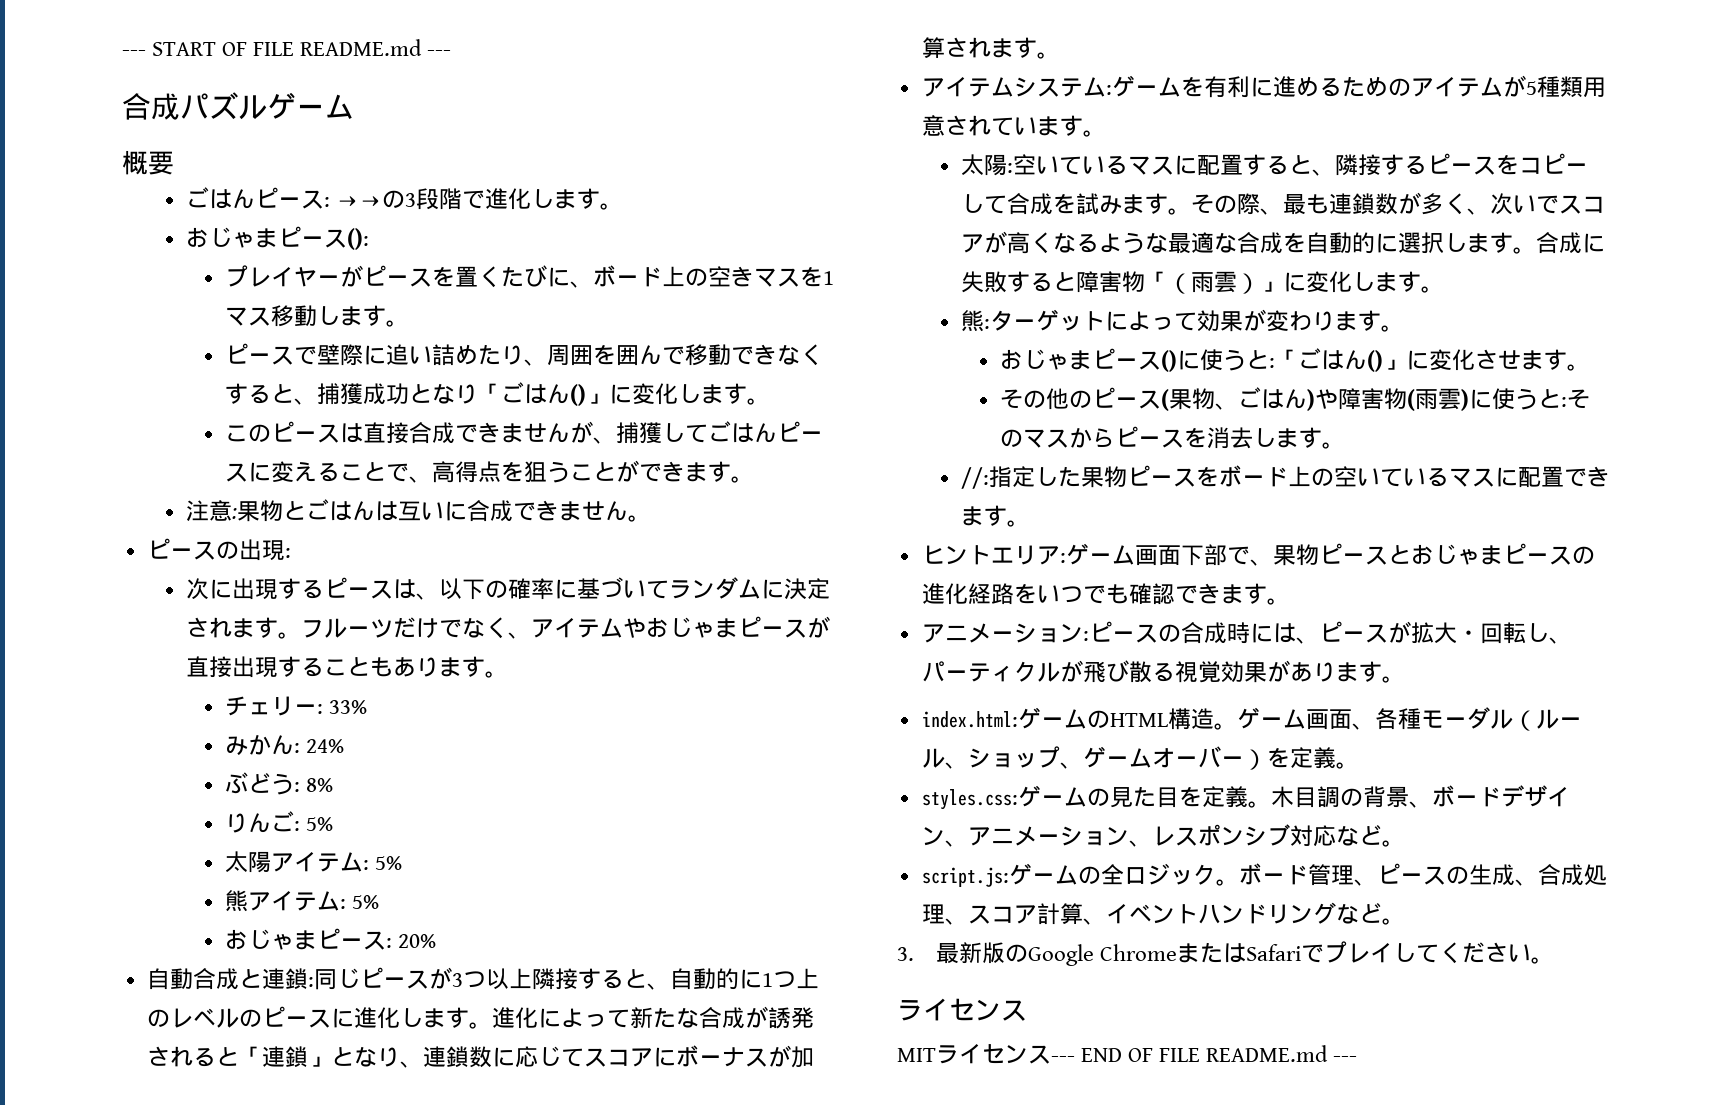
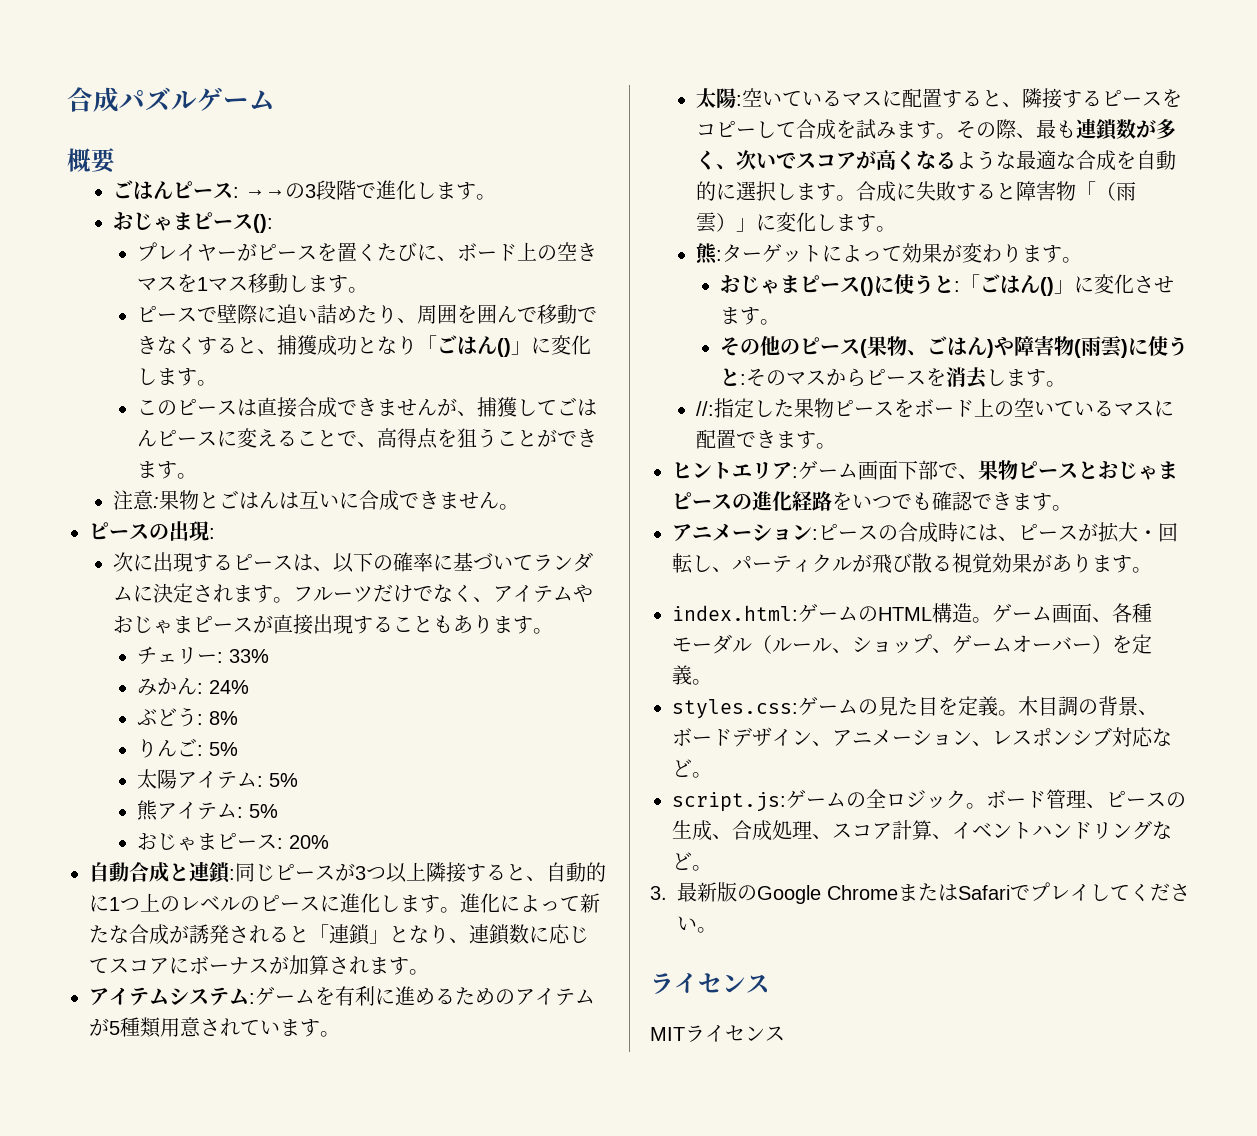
[122,39,452,56] --- START OF FILE README.md --- // -> (67, 99) none
[1051,1045,1358,1062] --- END OF FILE README.md --- -> (785, 1033) none

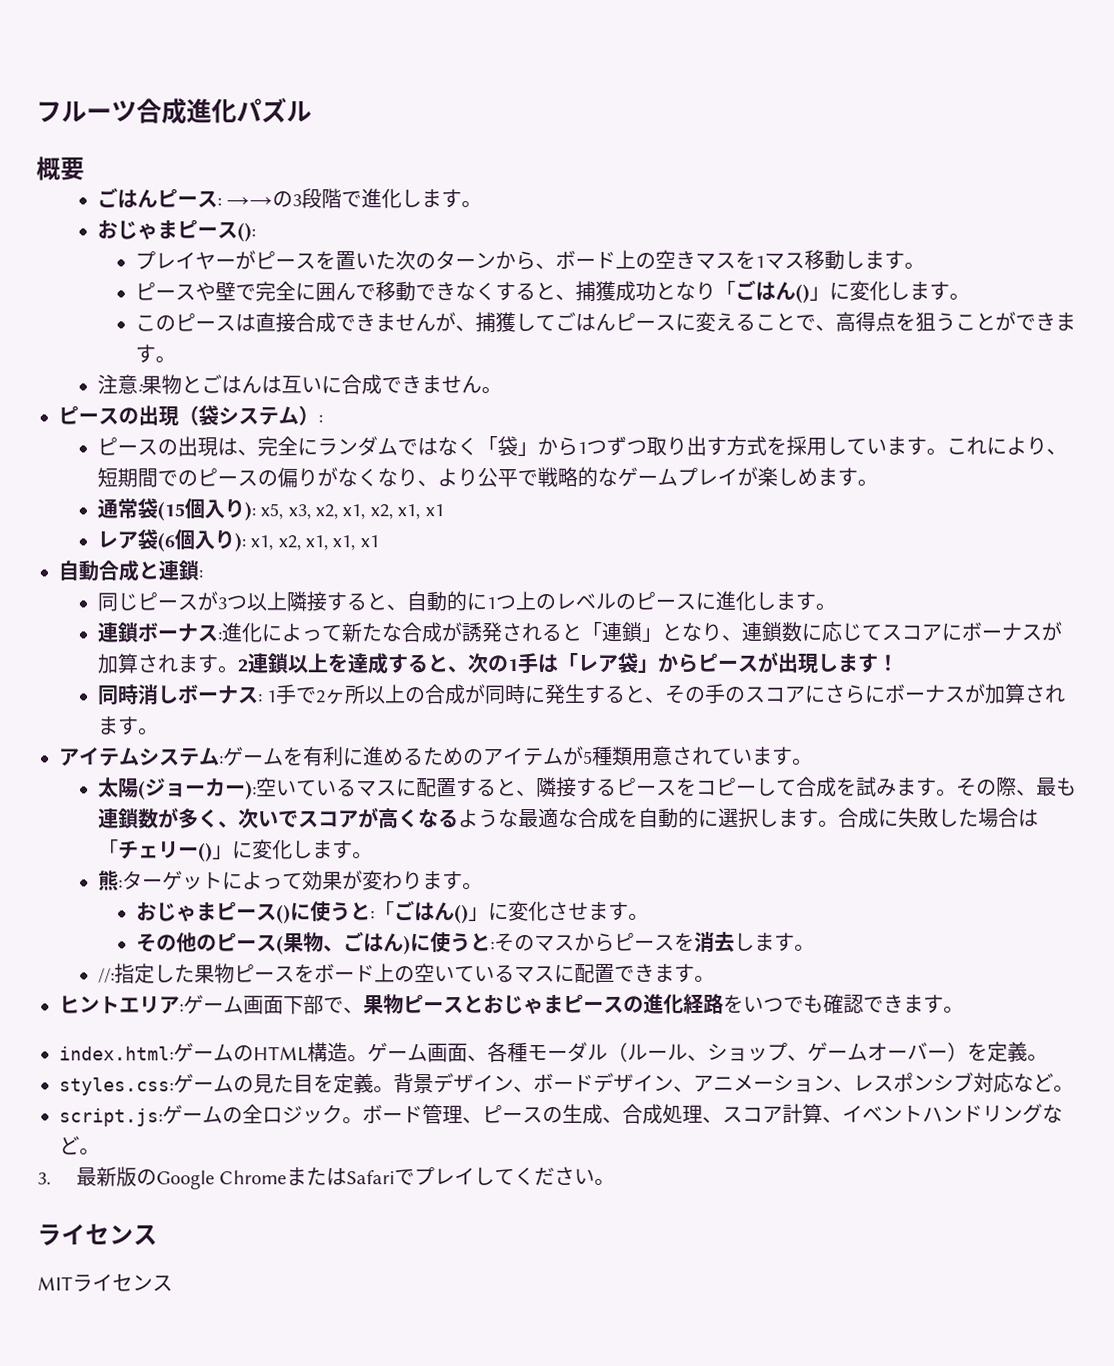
[67,87,119,112] 合成 -> [36,98,237,125] フルーツ合成進化
[197,87,275,111] ゲーム -> (312, 112) none
[357,242,438,261] くたびに -> [355,250,537,271] いた次のターンから
[197,304,478,324] で壁際に追い詰めたり、周囲を -> [195,281,317,302] や壁で完全に
[209,528,215,539] [113,552,594,573] [113,583,594,603] [113,614,554,635] [137,646,270,665] [137,677,250,696] [137,707,239,727] [137,738,239,758] [137,769,299,789] [137,800,279,821] [137,833,330,851] : // 次に出現するピースは、以下の確率に基づいてランダムに決定されます。フルーツだけでなく、アイテムやおじゃまピースが直接出現することもあります。 // チェリー: 33% // みかん: 24% // ぶどう: 8% // りんご: 5% // 太陽アイテム: 5% // 熊アイテム: 5% // おじゃまピース: 20% -> [178,405,323,426] [96,435,1067,457] [96,466,878,489] [96,498,444,522] [96,529,379,553] （袋システム）: // ピースの出現は、完全にランダムではなく「袋」から1つずつ取り出す方式を採用しています。これにより、短期間でのピースの偏りがなくなり、より公平で戦略的なゲームプレイが楽しめます。 // 通常袋(15個入り): x5, x3, x2, x1, x2, x1, x1 // レア袋(6個入り): x1, x2, x1, x1, x1
(235, 874) none -> (203, 574) //
(460, 910) none -> [96,621,222,643] // 連鎖ボーナス:
(429, 972) none -> [236,651,898,675] [97,683,1067,706] [97,716,159,736] 2連鎖以上を達成すると、次の1手は「レア袋」からピースが出現します！ // 同時消しボーナス: 1手で2ヶ所以上の合成が同時に発生すると、その手のスコアにさらにボーナスが加算されます。
[736,95,743,106] : -> [137,778,257,801] (ジョーカー):
[956,181,1137,201] [696,212,737,233] すると障害物「（雨雲） -> [937,807,1039,828] [97,839,213,863] した場合は「チェリー()
[994,335,1129,358] や障害物(雨雲) -> (412, 945) none
[672,522,1178,543] [672,553,1152,574] // アニメーション:ピースの合成時には、ピースが拡大・回転し、パーティクルが飛び散る視覚効果があります。 -> (964, 1009) none
[1018,696,1138,716] 木目調の背景 -> [393,1073,514,1094] 背景デザイン

